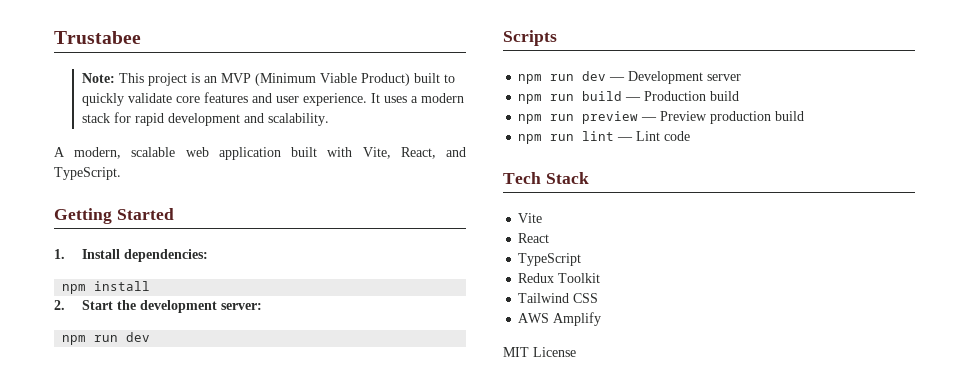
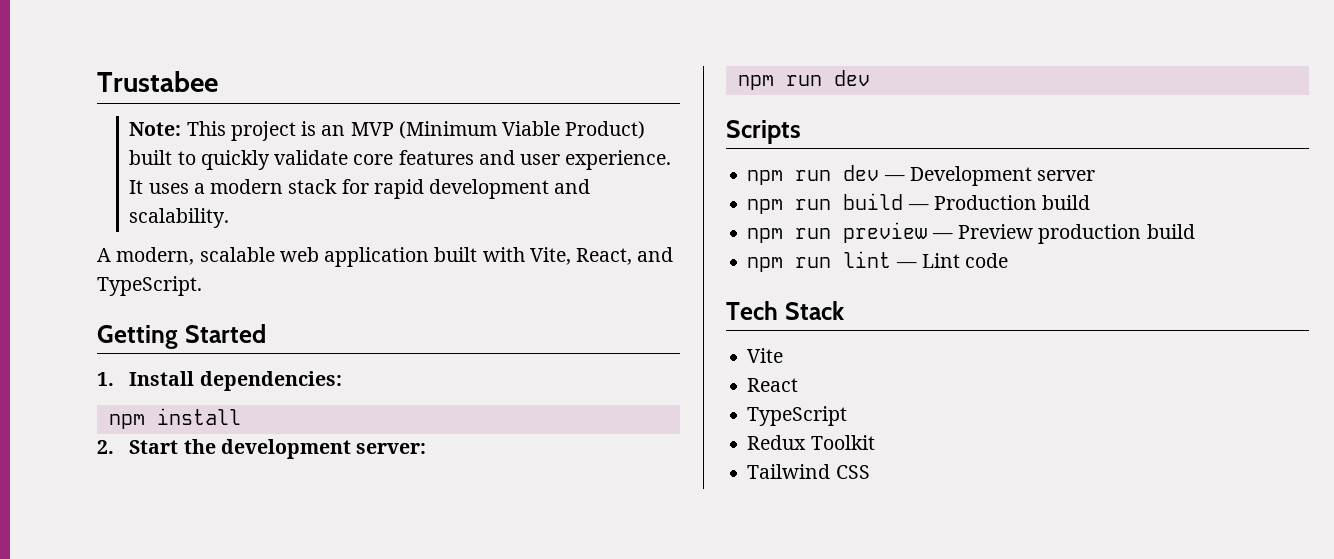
[518,312,602,326] [503,347,576,357] // AWS Amplify // MIT License -> (870, 472) none

